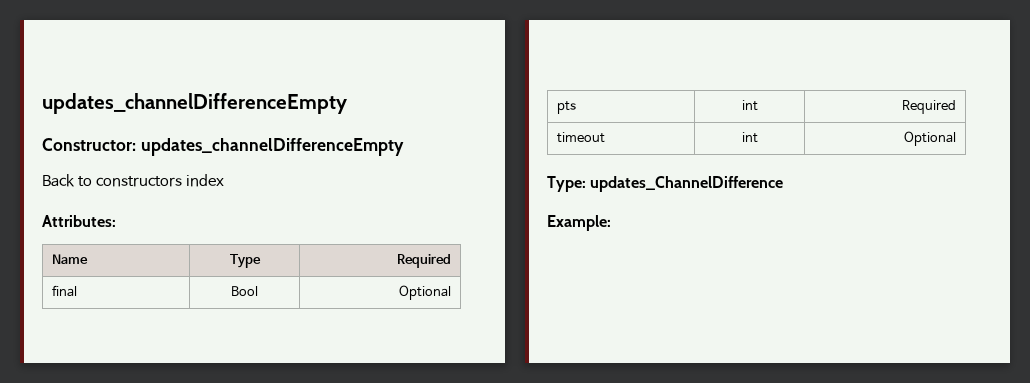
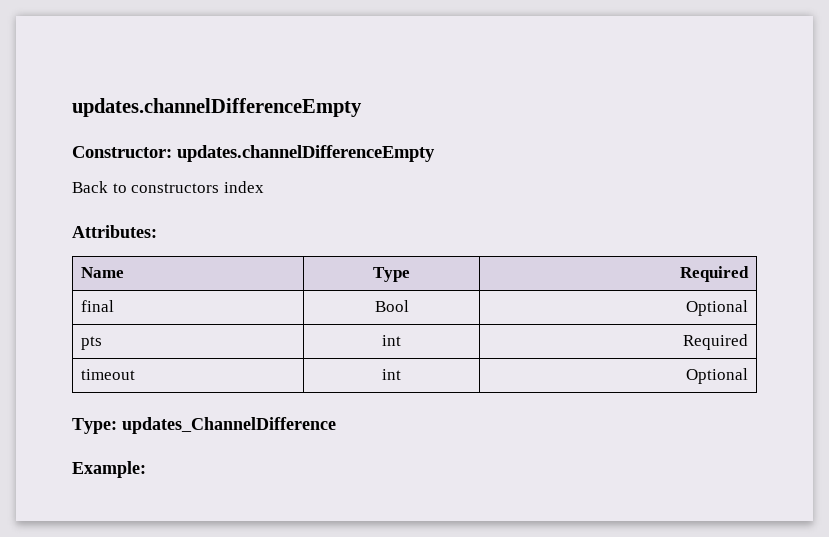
[42,93,347,114] updates_channelDifferenceEmpty -> [72,98,362,117] updates.channelDifferenceEmpty
[140,138,404,156] updates_channelDifferenceEmpty -> [177,145,435,162] updates.channelDifferenceEmpty

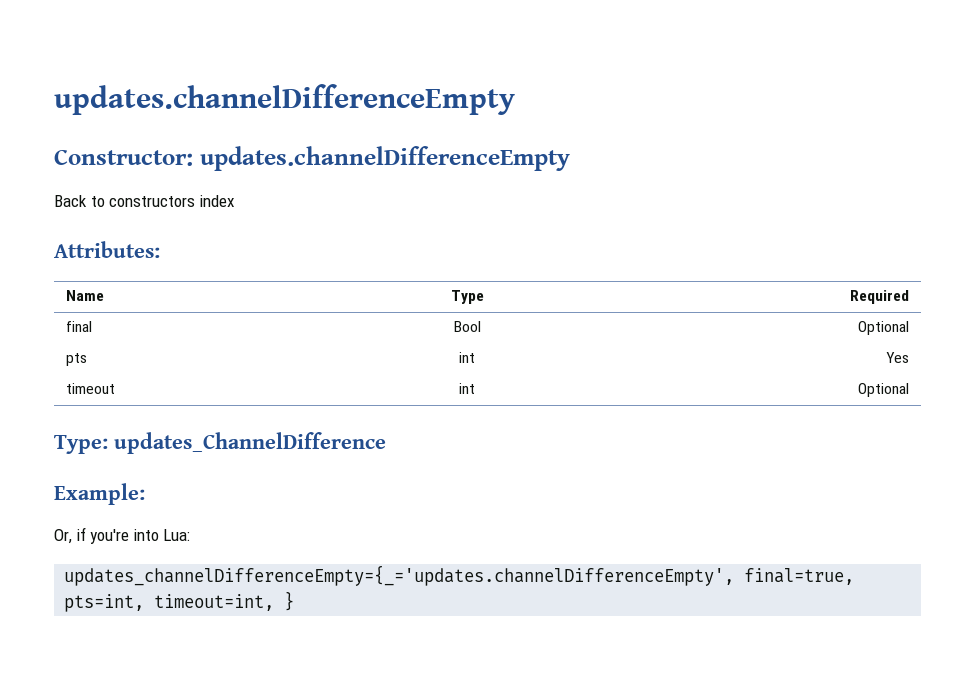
[683,334,749,350] Required -> [885,352,909,363] Yes
(146, 469) none -> [54,527,191,544] [64,565,855,586] [64,591,295,612] // Or, if you're into Lua: // updates_channelDifferenceEmpty={_='updates.channelDifferenceEmpty', final=true, pts=int, timeout=int, }

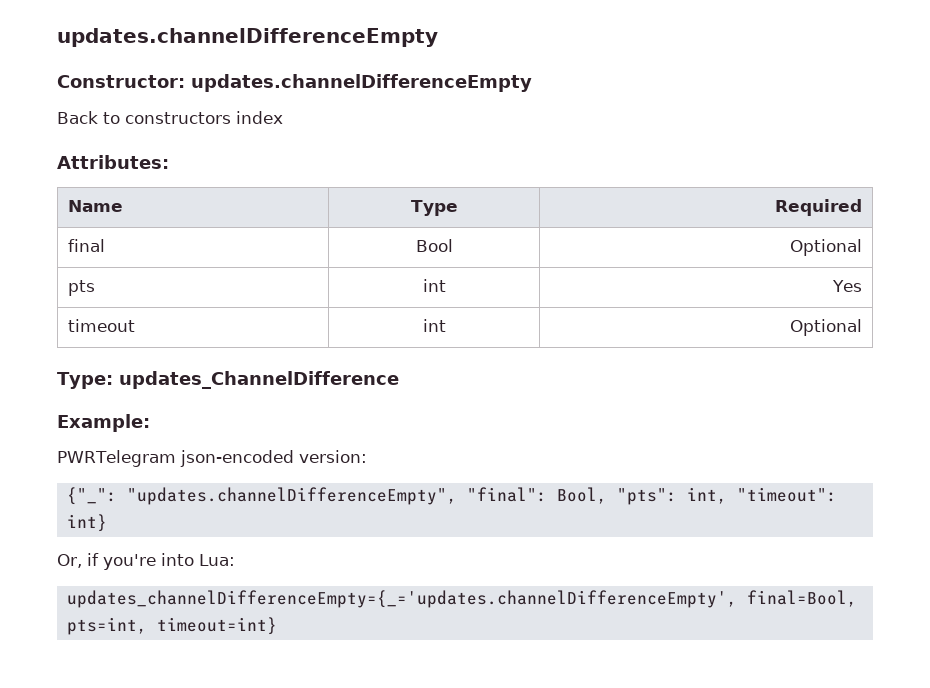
(145, 494) none -> [57,450,367,467] [66,487,837,505] [66,514,107,532] // PWRTelegram json-encoded version: // {"_": "updates.channelDifferenceEmpty", "final": Bool, "pts": int, "timeout": int}
[744,568,855,585] [64,591,295,612] final=true, pts=int, timeout=int, } -> [746,590,857,607] [66,617,277,635] final=Bool, pts=int, timeout=int}

